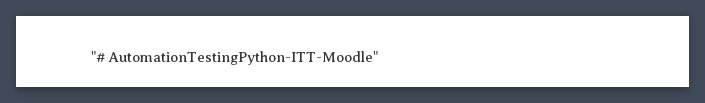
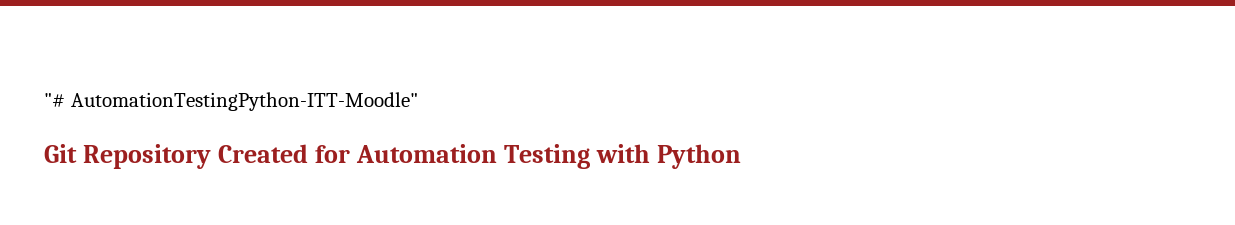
(378, 58) none -> [44,144,742,169] // Git Repository Created for Automation Testing with Python

